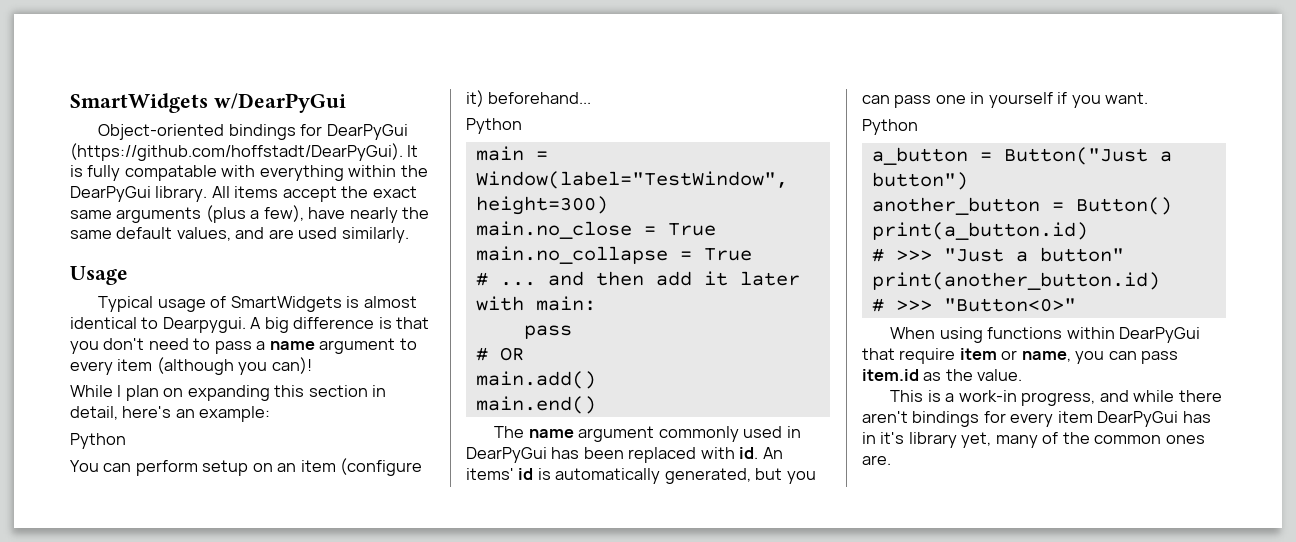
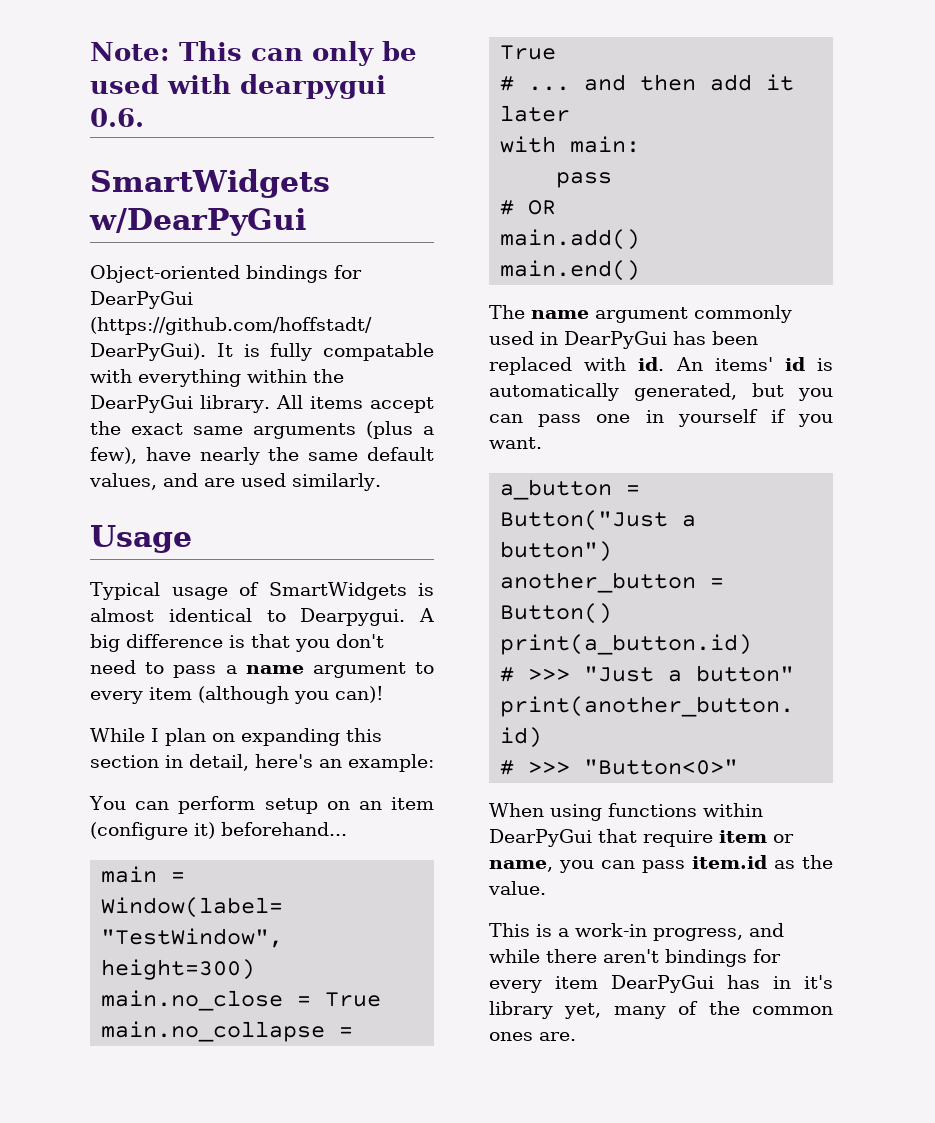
(70, 103) none -> [90,41,417,66] [90,74,386,99] [90,108,144,127] Note: This can only be used with dearpygui 0.6. //
[70,433,126,449] // Python -> (434, 763) none
[466,118,522,134] // Python -> (347, 829) none
[862,119,918,135] // Python -> (542, 443) none

